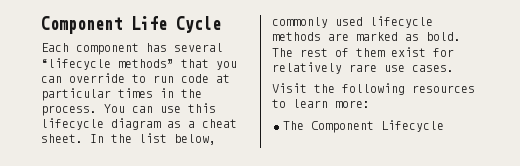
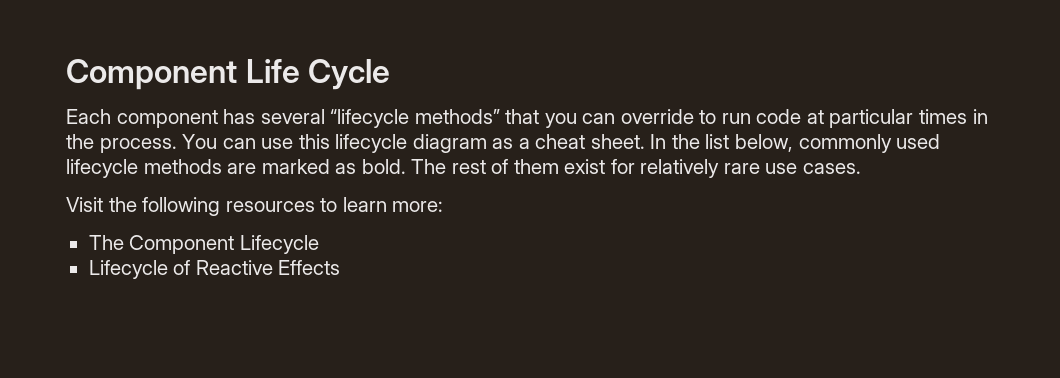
(444, 126) none -> [88,260,341,279] // Lifecycle of Reactive Effects

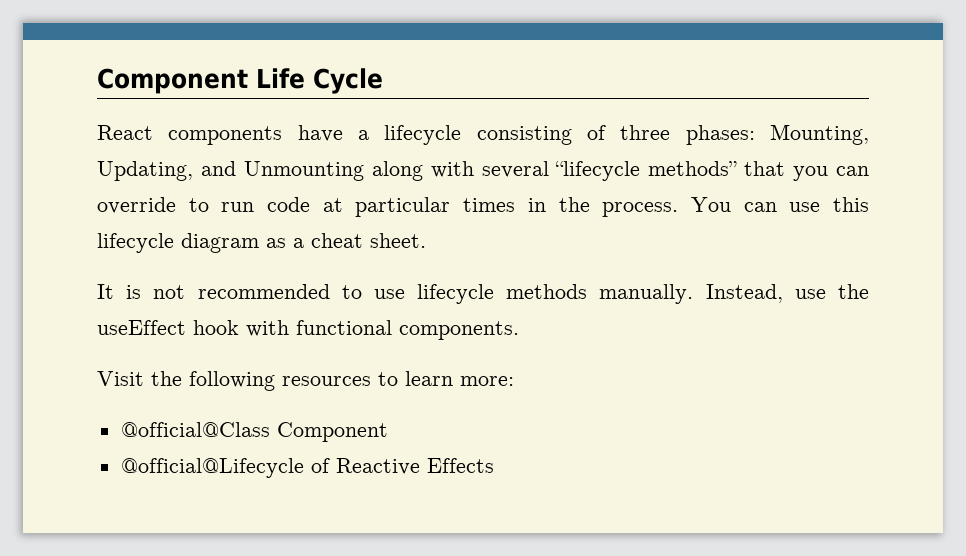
[66,109,256,128] Each component has -> [97,124,869,145] [97,161,474,181] React components have a lifecycle consisting of three phases: Mounting, Updating, and Unmounting along with
[650,134,941,153] [66,159,862,178] In the list below, commonly used lifecycle methods are marked as bold. The rest of them exist for relatively rare use cases. -> [97,284,869,304] [97,320,519,340] // It is not recommended to use lifecycle methods manually. Instead, use the useEffect hook with functional components.
[88,235,319,254] [88,260,168,279] The Component Lifecycle // Lifecycle -> [120,422,388,442] [120,458,304,478] @official@Class Component // @official@Lifecycle

